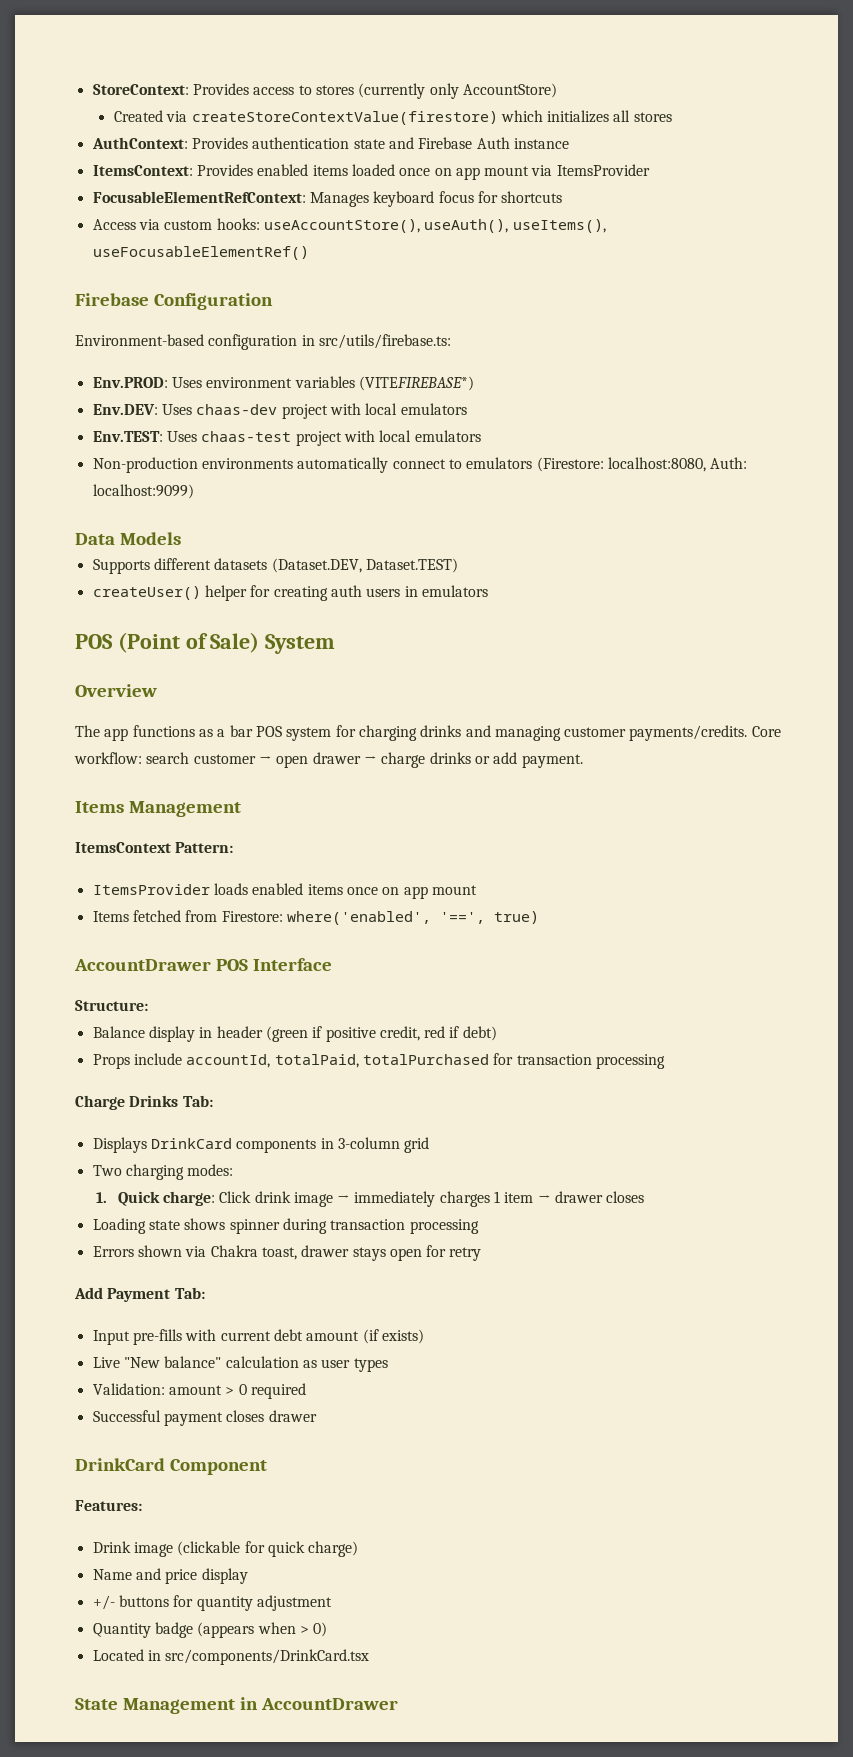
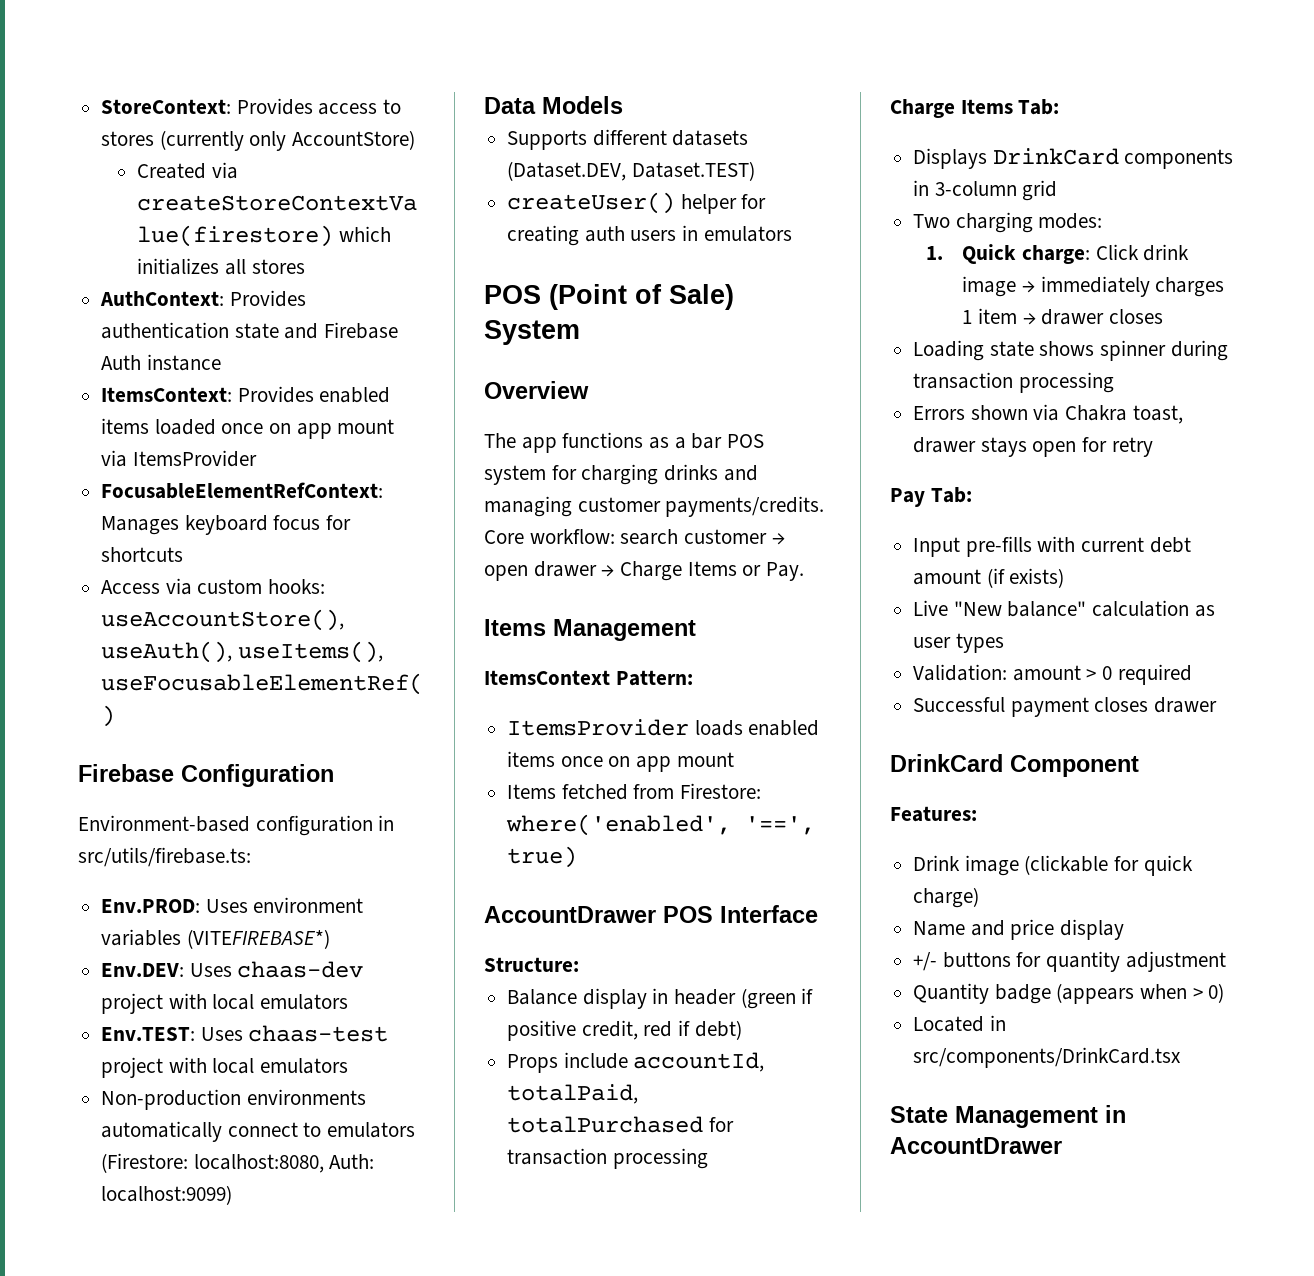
[381,752,583,768] charge drinks or add payment. -> [620,561,805,581] Charge Items or Pay.
[129,1095,179,1107] Drinks -> [960,99,1013,114] Items
[74,1287,171,1302] Add Payment -> [890,488,925,507] Pay

